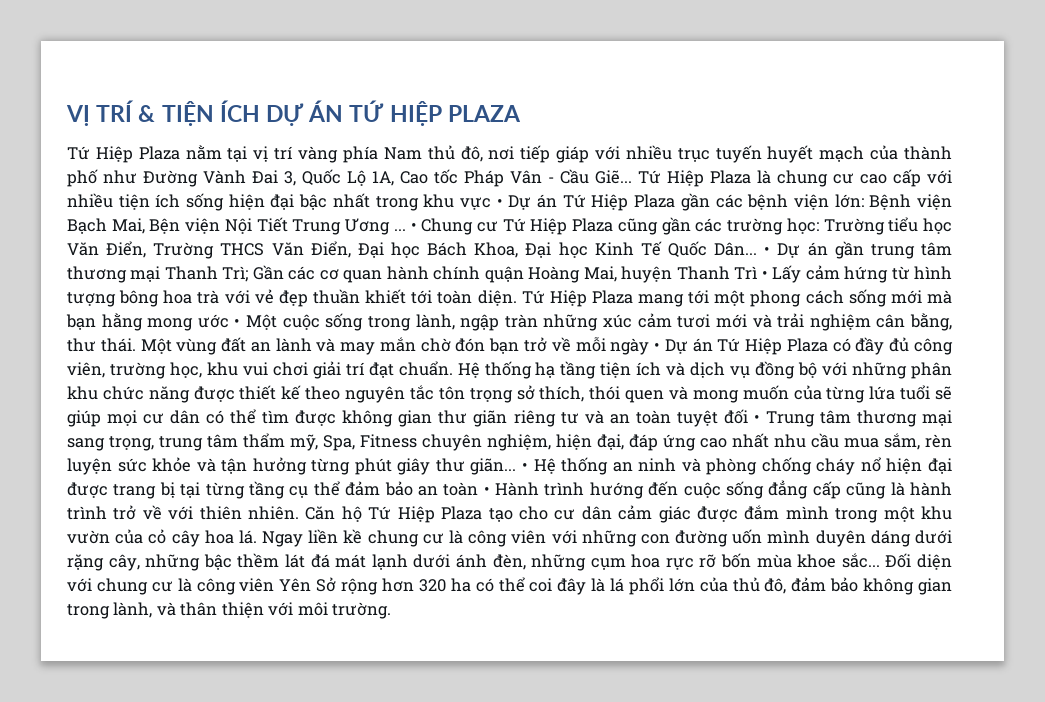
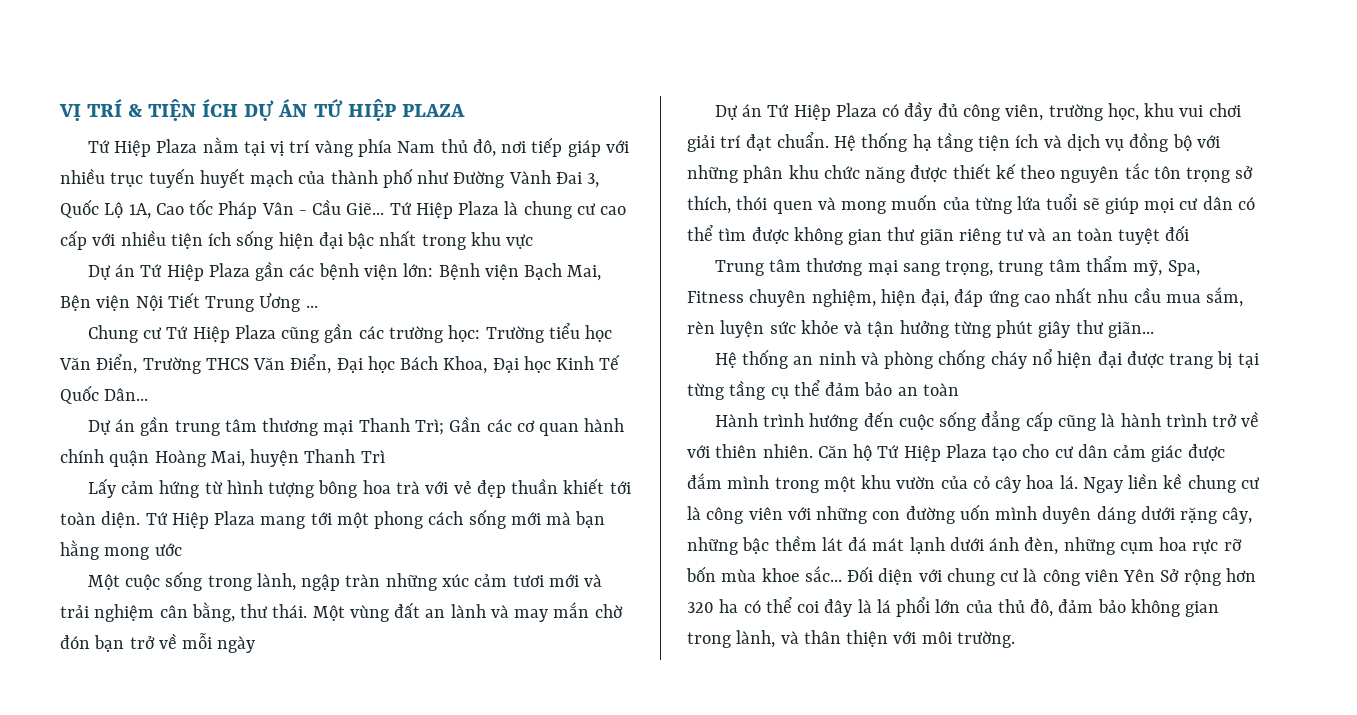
[496,199,503,207] • -> (534, 241) //
[410,223,417,231] • -> (318, 306) //
[764,247,771,255] • -> (149, 394) //
[761,271,768,279] • -> (385, 456) //
[234,319,241,327] • -> (182, 549) //
[654,343,661,351] • -> (256, 644) //
[753,415,760,423] • -> (1190, 233) //
[522,463,528,471] • -> (1154, 330) //
[483,487,490,495] • -> (959, 389) //

